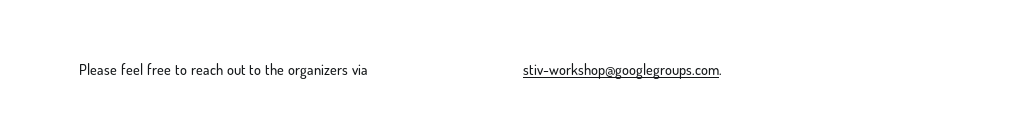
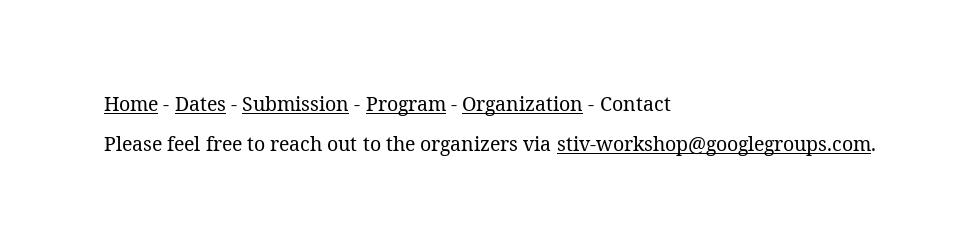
(79, 69) none -> [104,96,671,116] Home - Dates - Submission - Program - Organization - Contact //

